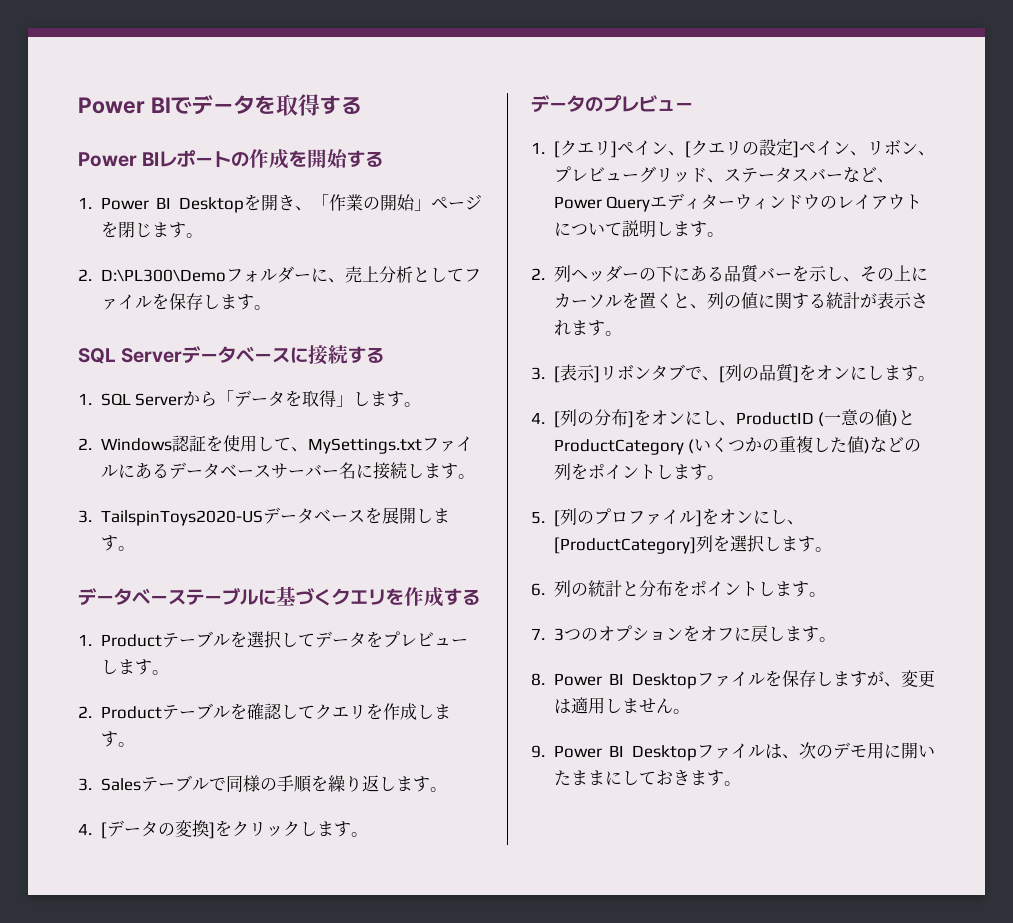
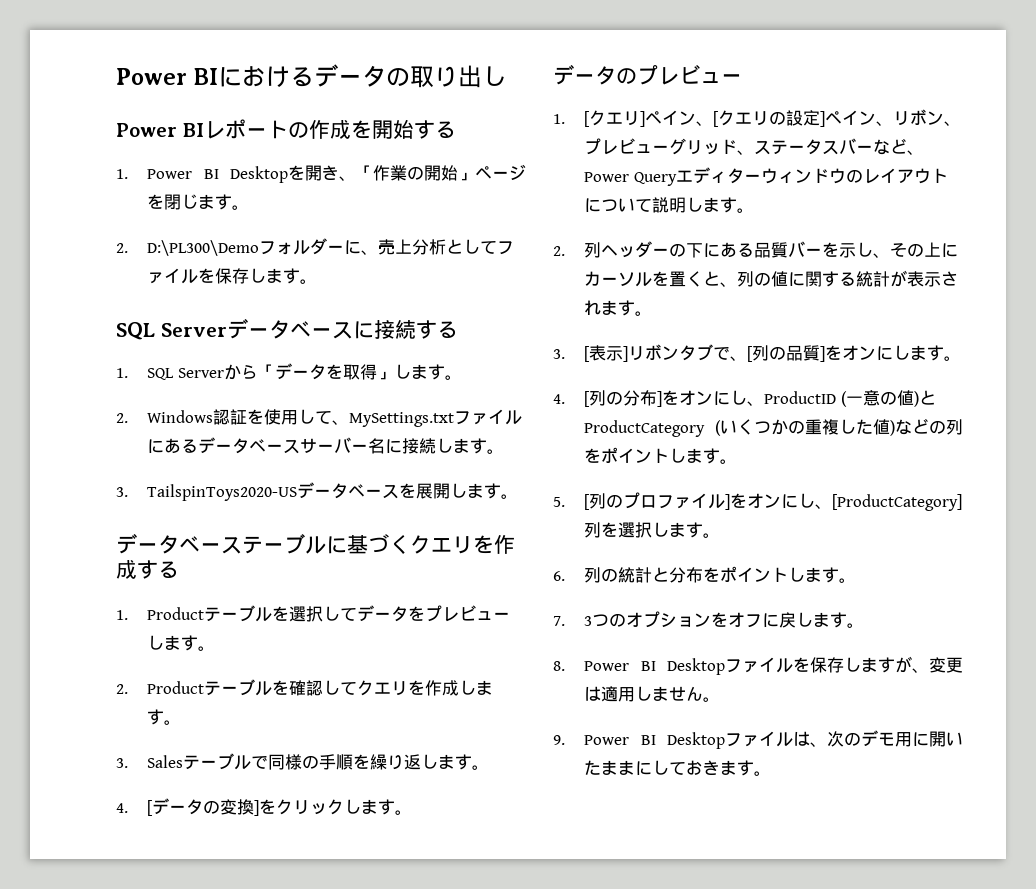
[78,94,362,116] Power BIでデータを取得する -> [116,64,507,88] Power BIにおけるデータの取り出し

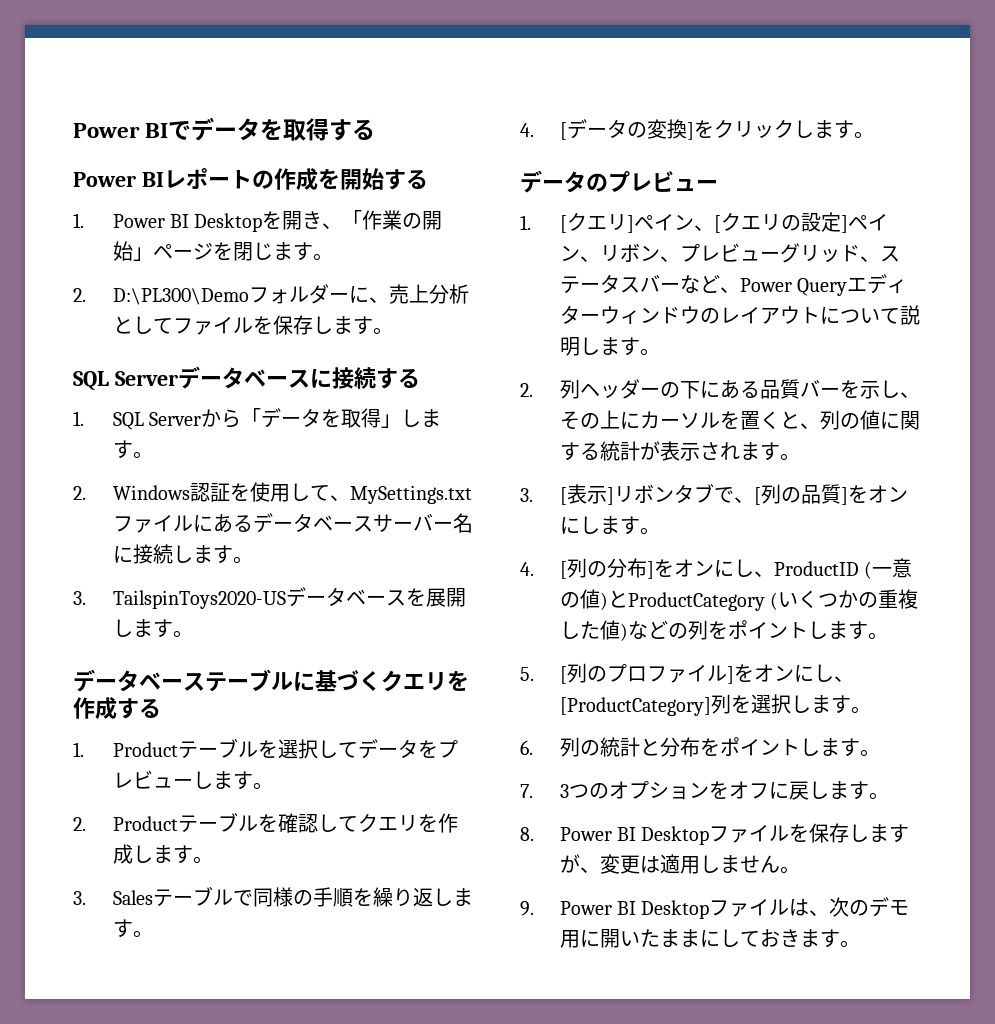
[116,64,507,88] Power BIにおけるデータの取り出し -> [73,117,376,141] Power BIでデータを取得する

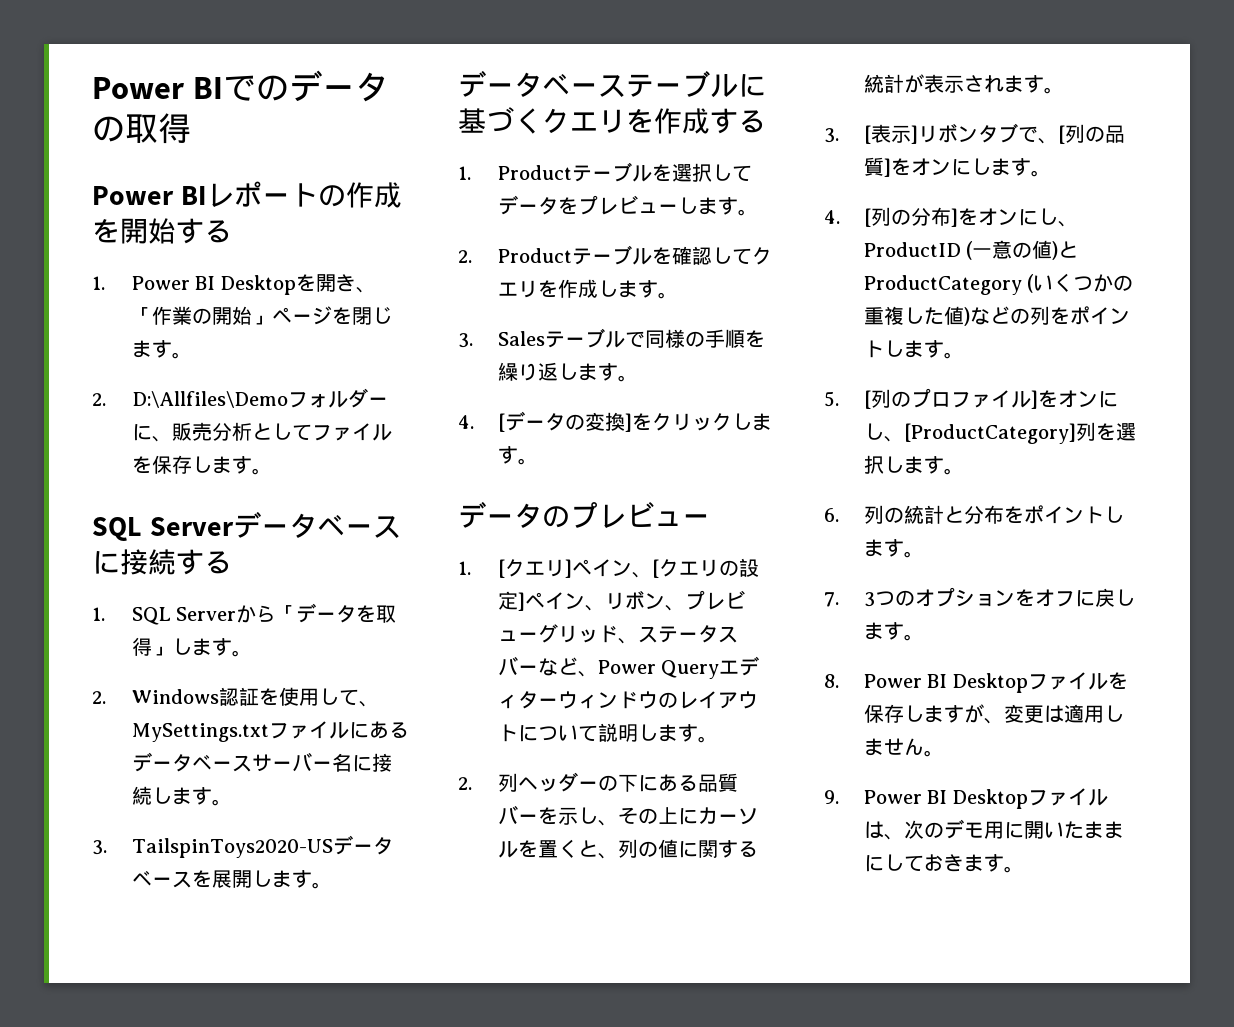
[191,117,376,141] データを取得する -> [255,70,388,102] [92,113,191,144] のデータの取得
[112,288,249,305] D:\PL300\Demo -> [131,391,288,408] D:\Allfiles\Demo
[388,284,429,304] 売上 -> [171,422,212,441] 販売

